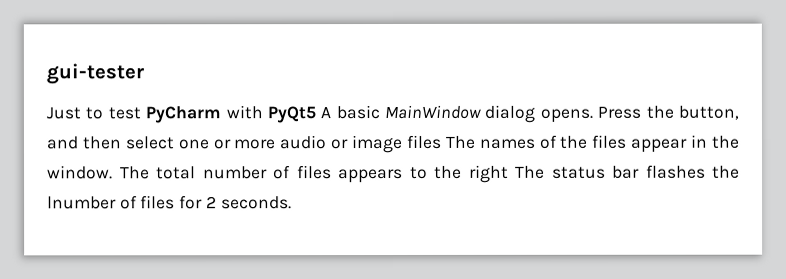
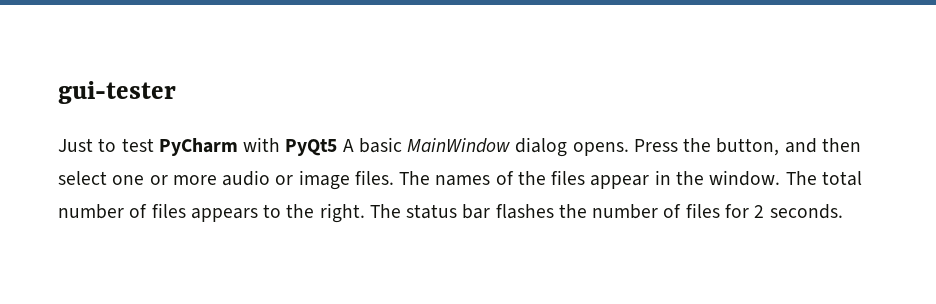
[405,134,442,149] files -> [354,170,394,185] files.
[468,164,509,183] right -> [319,203,365,223] right.
[47,196,117,210] lnumber -> [592,204,659,219] number

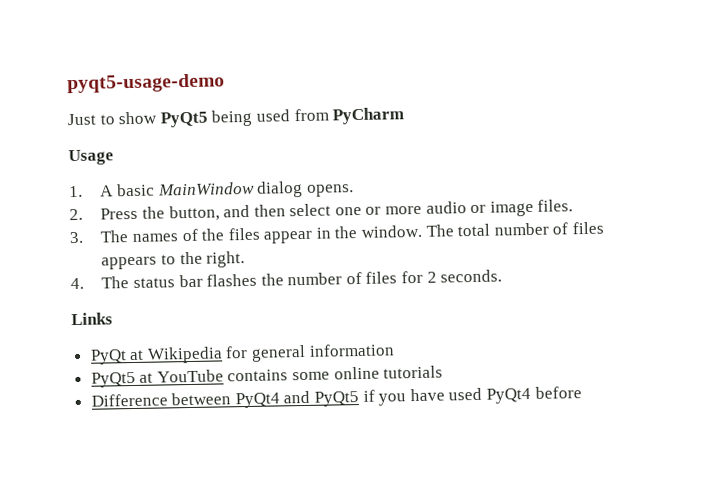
[58,81,176,104] gui-tester -> [67,73,225,94] pyqt5-usage-demo
[121,138,154,152] test -> [118,108,329,128] show PyQt5 being used from
[243,137,338,156] with PyQt5 -> [68,149,114,166] [69,185,83,198] // Usage // 1.
(629, 149) none -> [69,208,83,221] // 2.
(394, 177) none -> [69,231,84,244] // 3.
(365, 213) none -> [70,277,84,290] // 4.
(843, 211) none -> [71,312,113,326] [89,343,395,365] [90,365,444,388] [90,386,582,409] // Links // PyQt at Wikipedia for general information // PyQt5 at YouTube contains some online tutorials // Difference between PyQt4 and PyQt5 if you have used PyQt4 before

